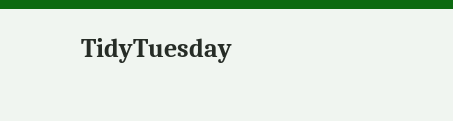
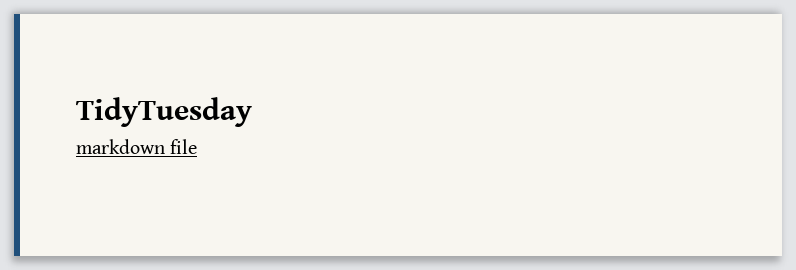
(232, 50) none -> [76,139,198,154] // markdown file

